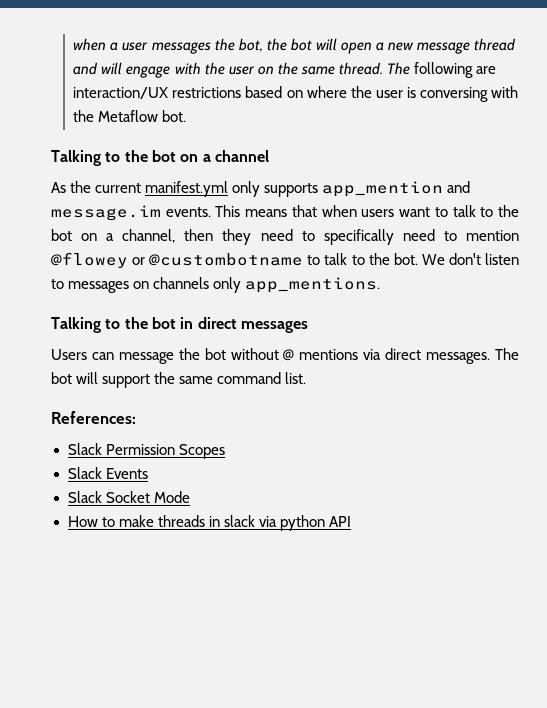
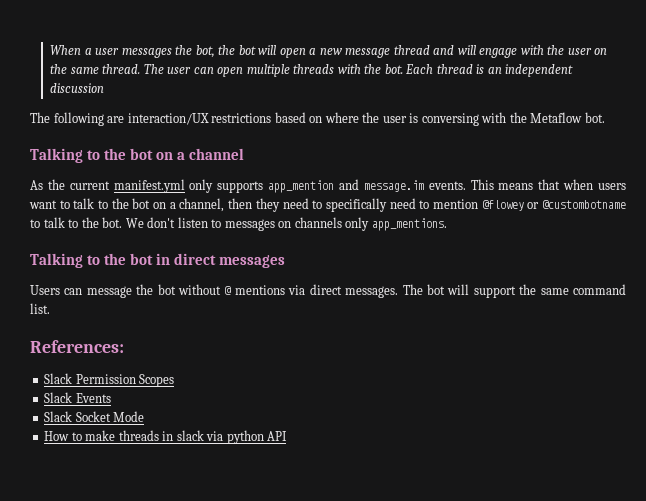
[73,38,107,51] when -> [50,45,82,55] When
(410, 68) none -> [167,64,574,77] [50,83,105,93] [30,112,50,123] user can open multiple threads with the bot. Each thread is an independent discussion // The

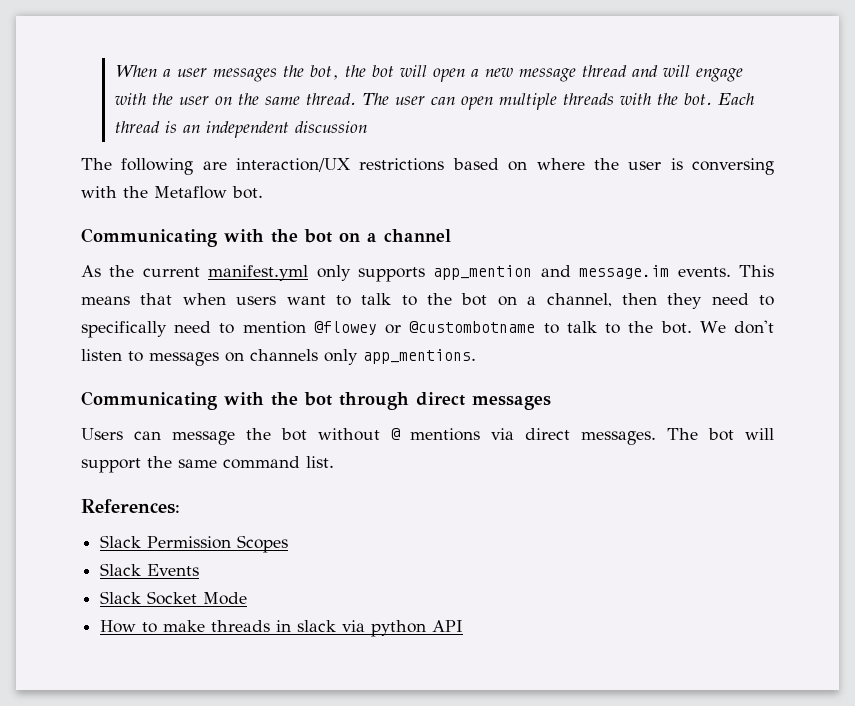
[30,148,101,163] Talking to -> [81,228,264,247] Communicating with
[30,253,171,268] Talking to the bot in -> [81,391,409,410] Communicating with the bot through

